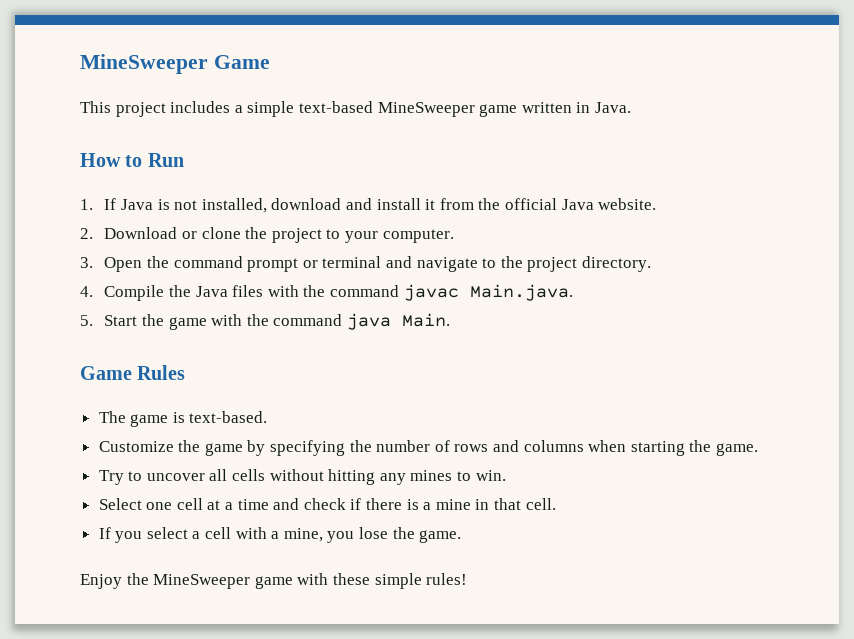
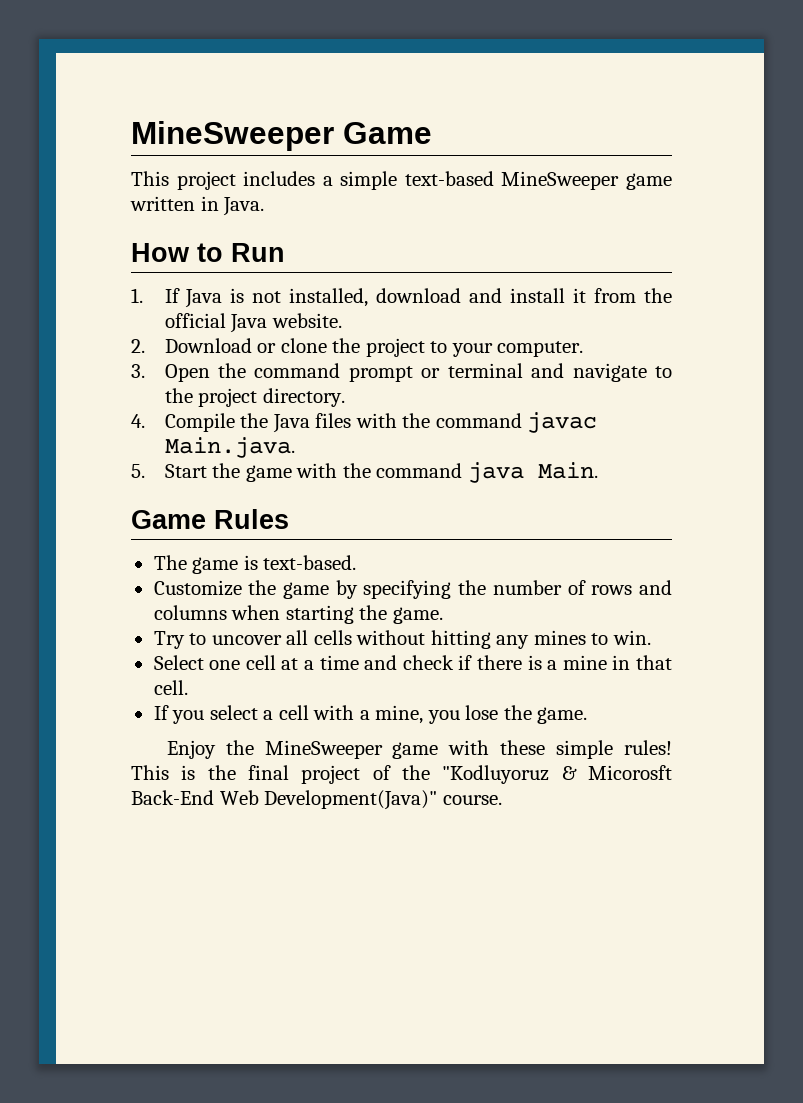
(468, 579) none -> [131,765,672,784] [131,790,502,810] This is the final project of the "Kodluyoruz & Micorosft Back-End Web Development(Java)" course.

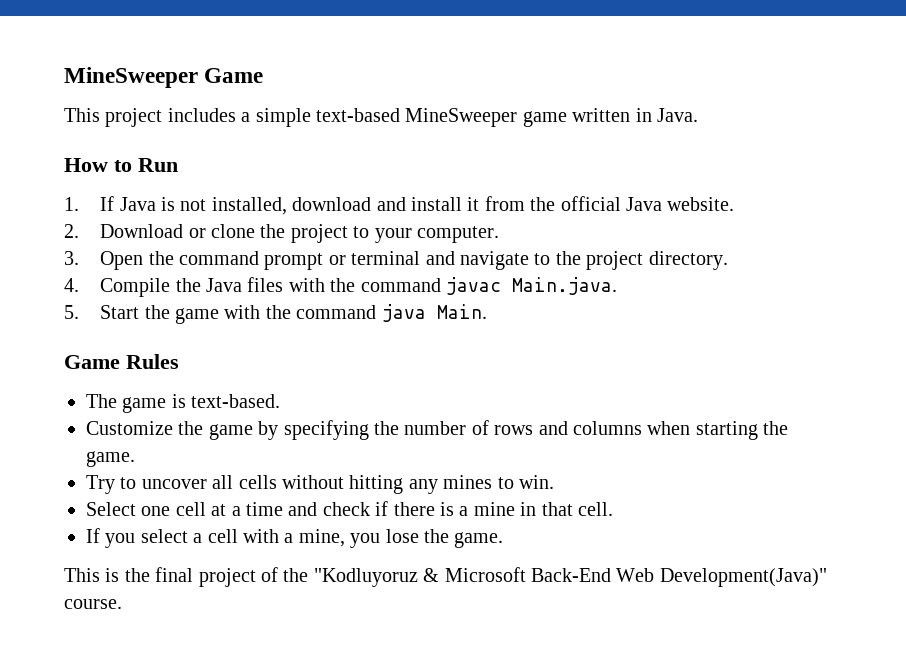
[166,740,672,759] Enjoy the MineSweeper game with these simple rules! -> (504, 540) none
[588,765,672,780] Micorosft -> [444,567,526,582] Microsoft

